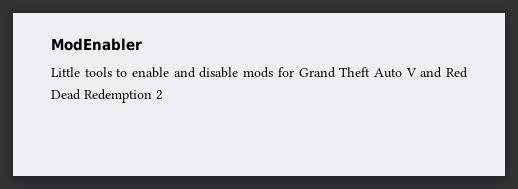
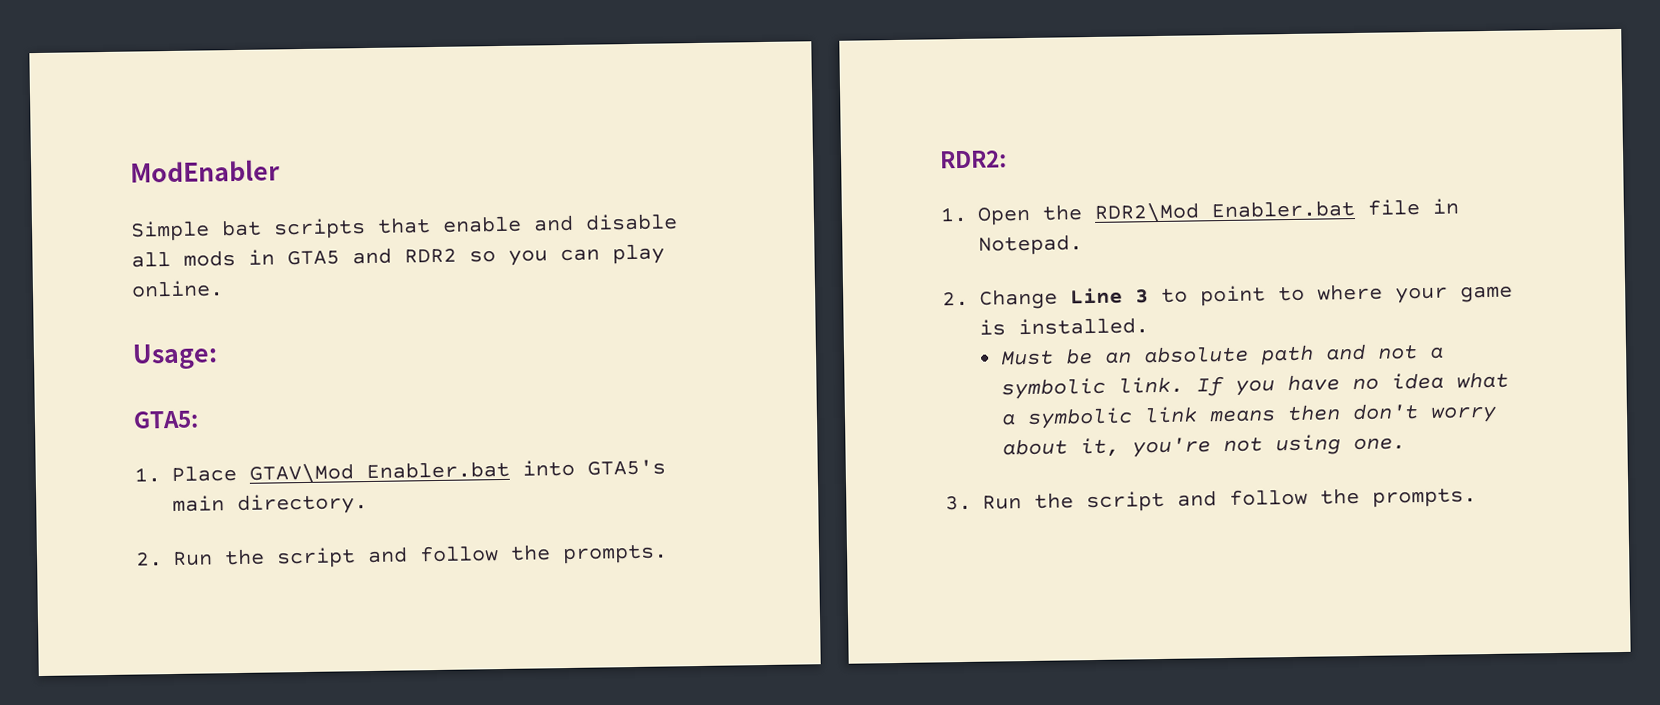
[51,67,468,78] [51,89,163,103] Little tools to enable and disable mods for Grand Theft Auto V and Red Dead Redemption 2 -> [130,213,678,242] [131,243,665,268] [131,280,224,298] [132,343,218,370] [133,410,199,429] [134,459,666,484] [172,493,368,516] [135,544,668,569] [939,150,1007,169] [940,198,1459,226] [978,234,1083,256] [942,283,1513,310] [979,317,1149,336] [1000,343,1444,366] [1000,371,1509,400] [1000,403,1497,430] [1001,434,1406,458] [945,487,1477,513] Simple bat scripts that enable and disable all mods in GTA5 and RDR2 so you can play online. // Usage: // GTA5: // 1. Place GTAV\Mod Enabler.bat into GTA5's main directory. // 2. Run the script and follow the prompts. // RDR2: // 1. Open the RDR2\Mod Enabler.bat file in Notepad. // 2. Change Line 3 to point to where your game is installed. // Must be an absolute path and not a symbolic link. If you have no idea what a symbolic link means then don't worry about it, you're not using one. // 3. Run the script and follow the prompts.

